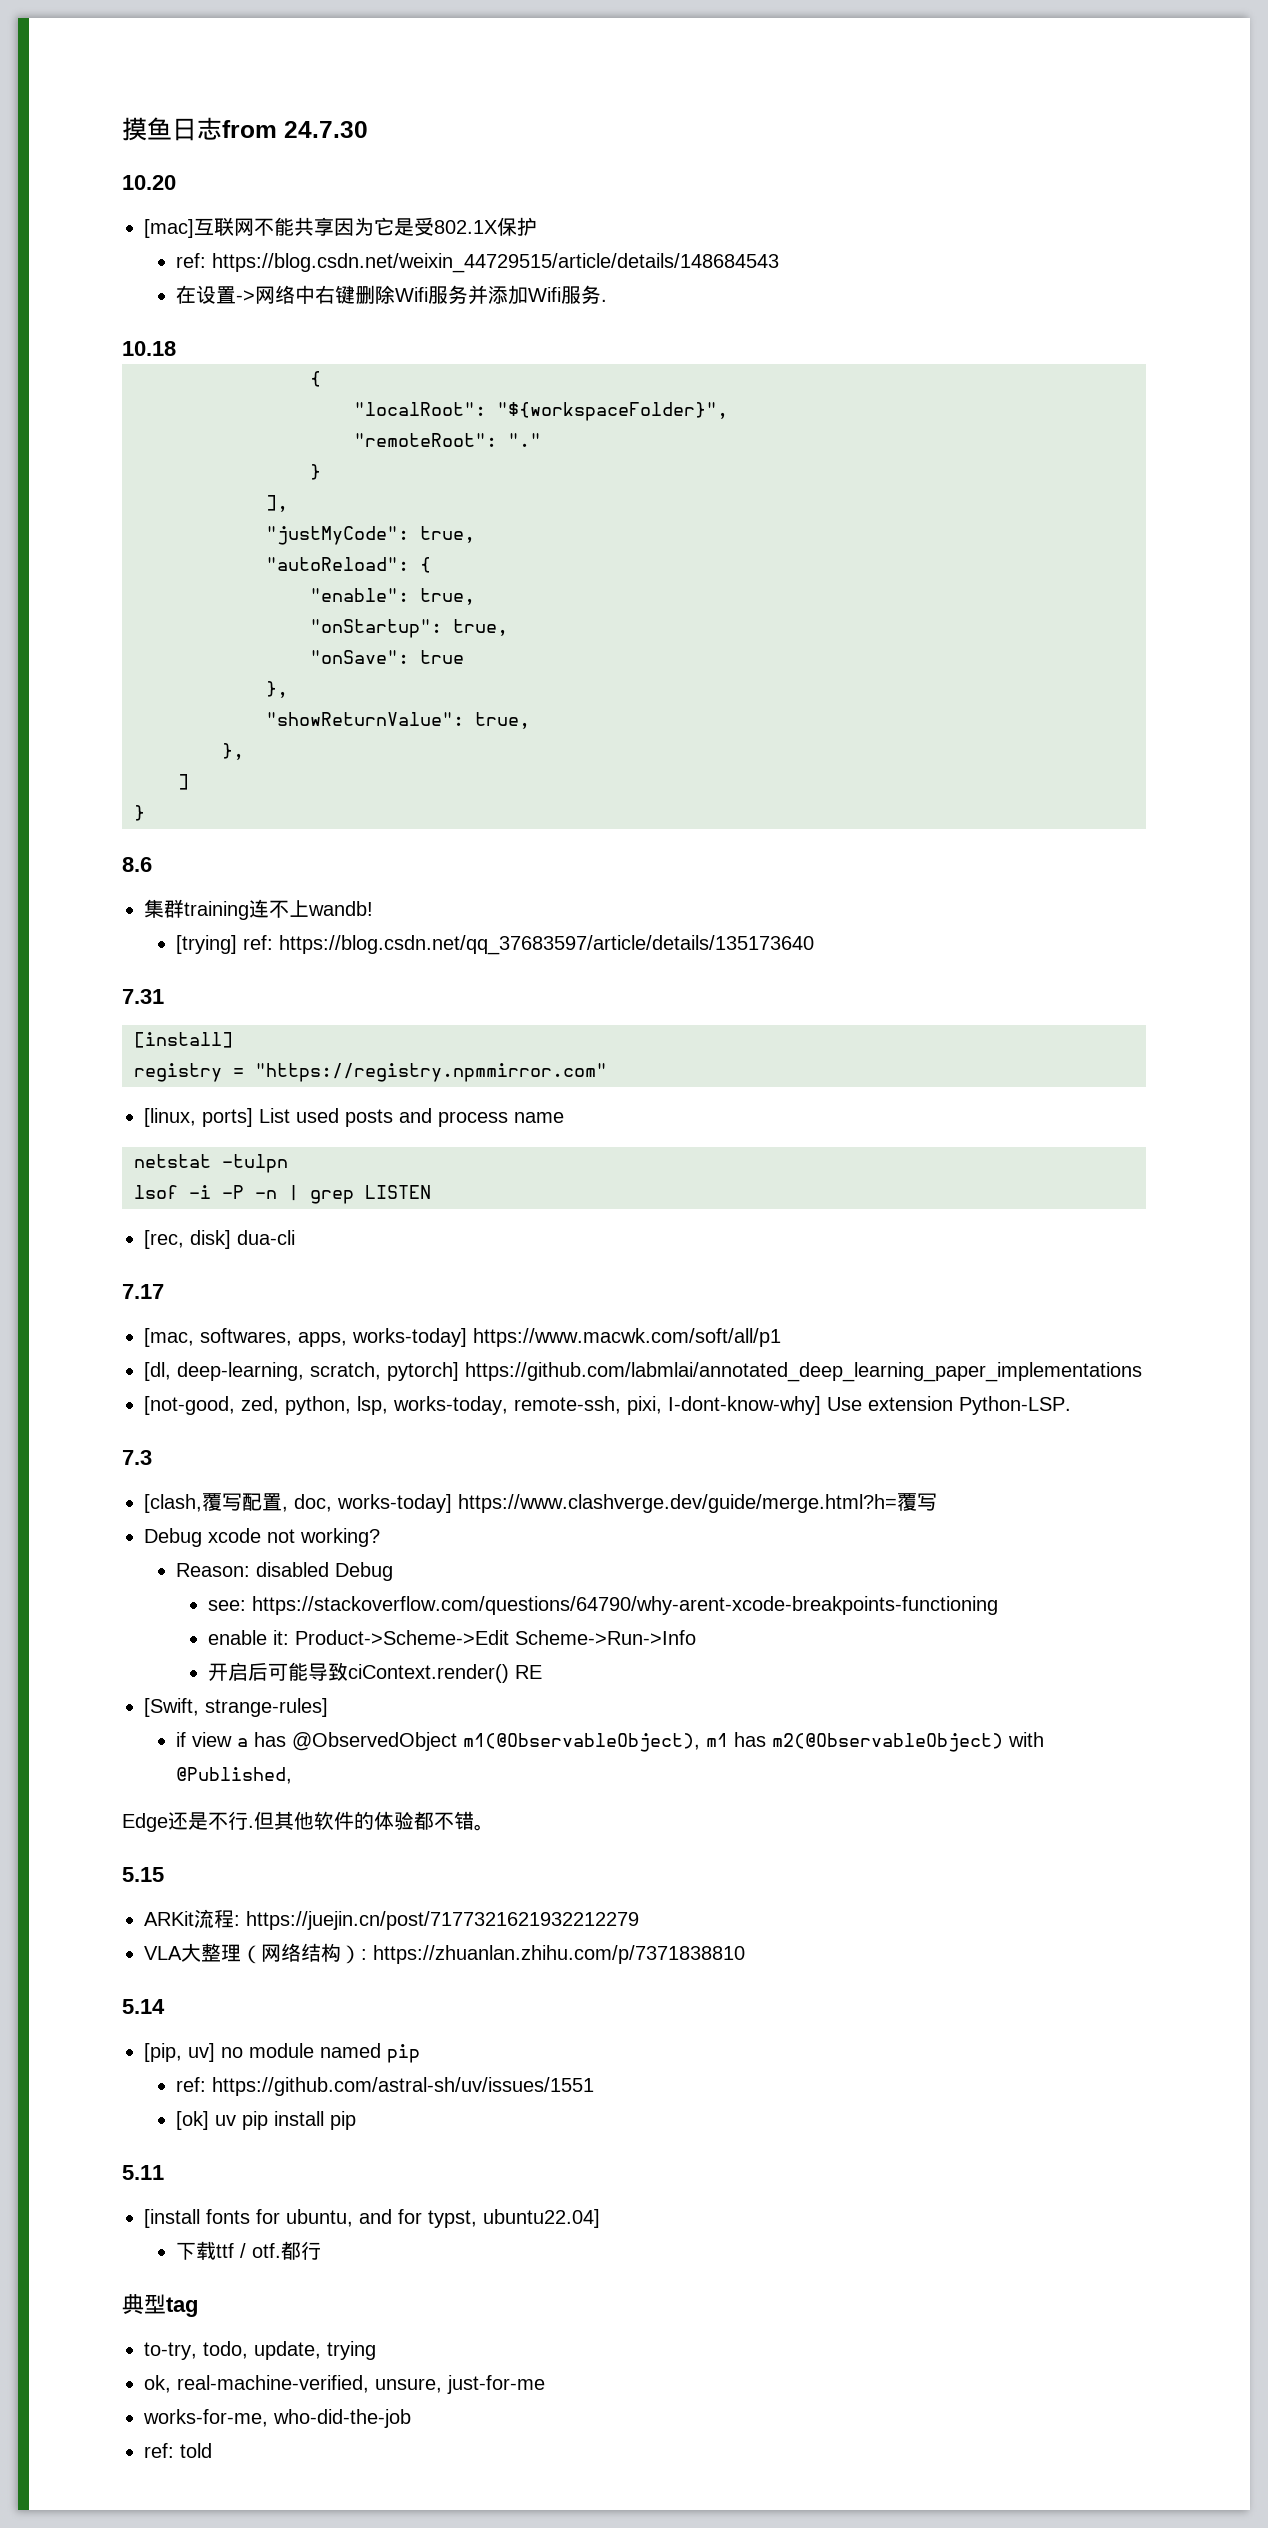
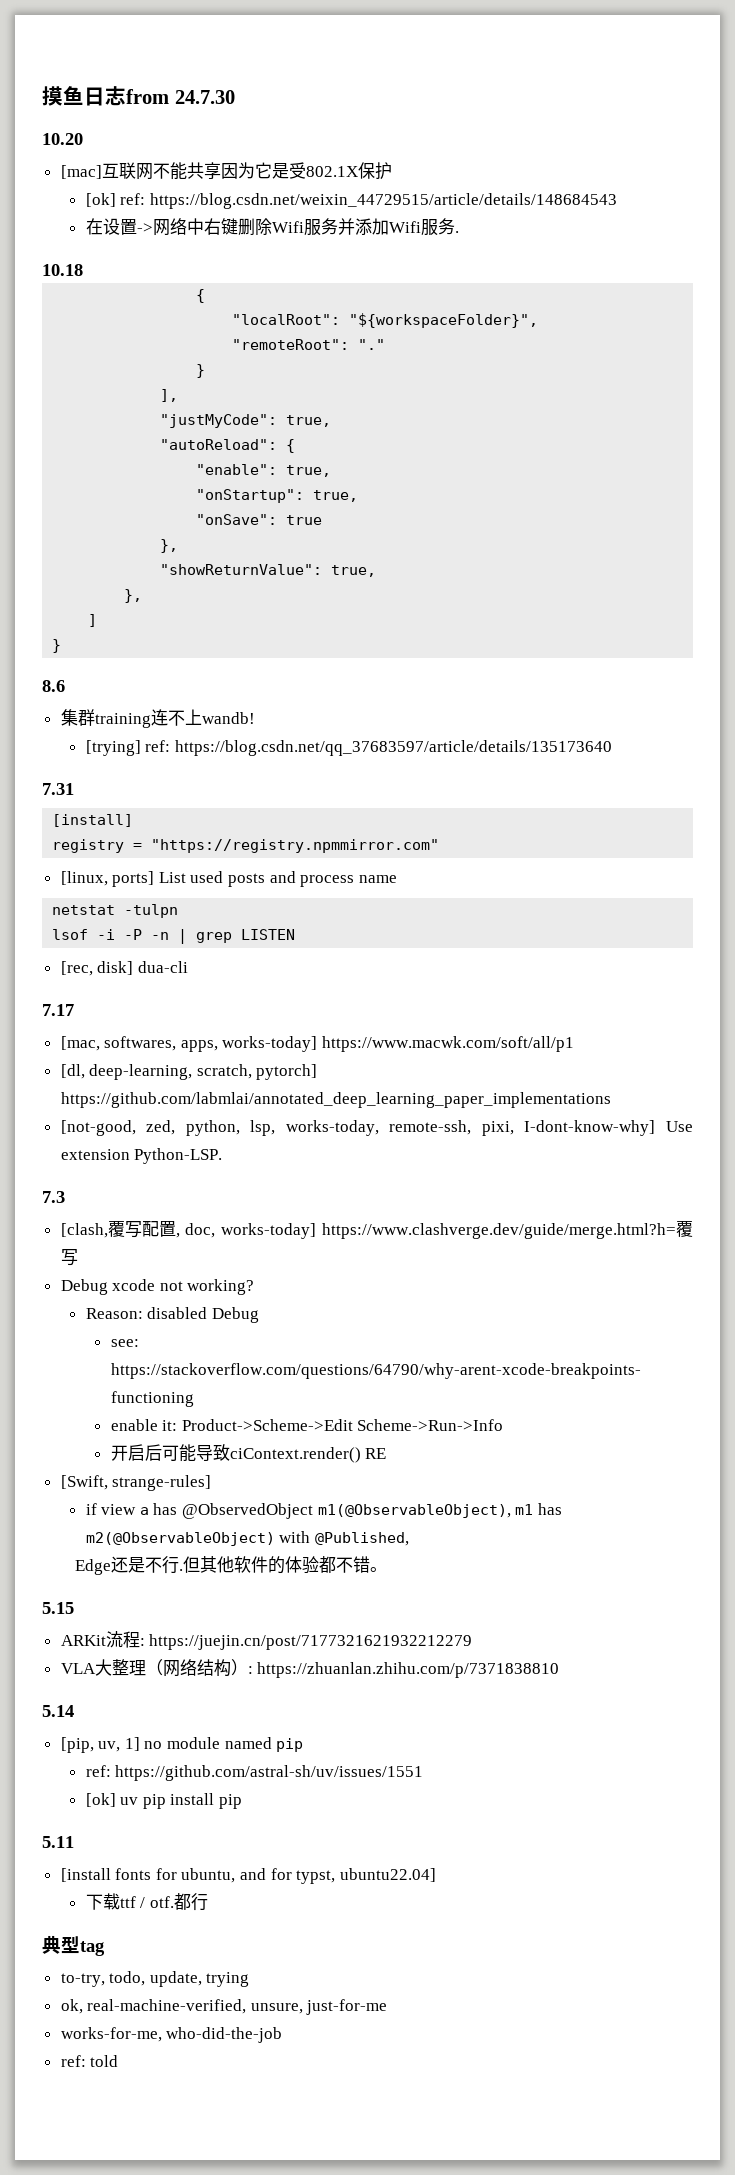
(537, 226) none -> [85,193,116,207] [ok]
[188,2043,215,2062] uv] -> [98,1737,140,1752] uv, 1]

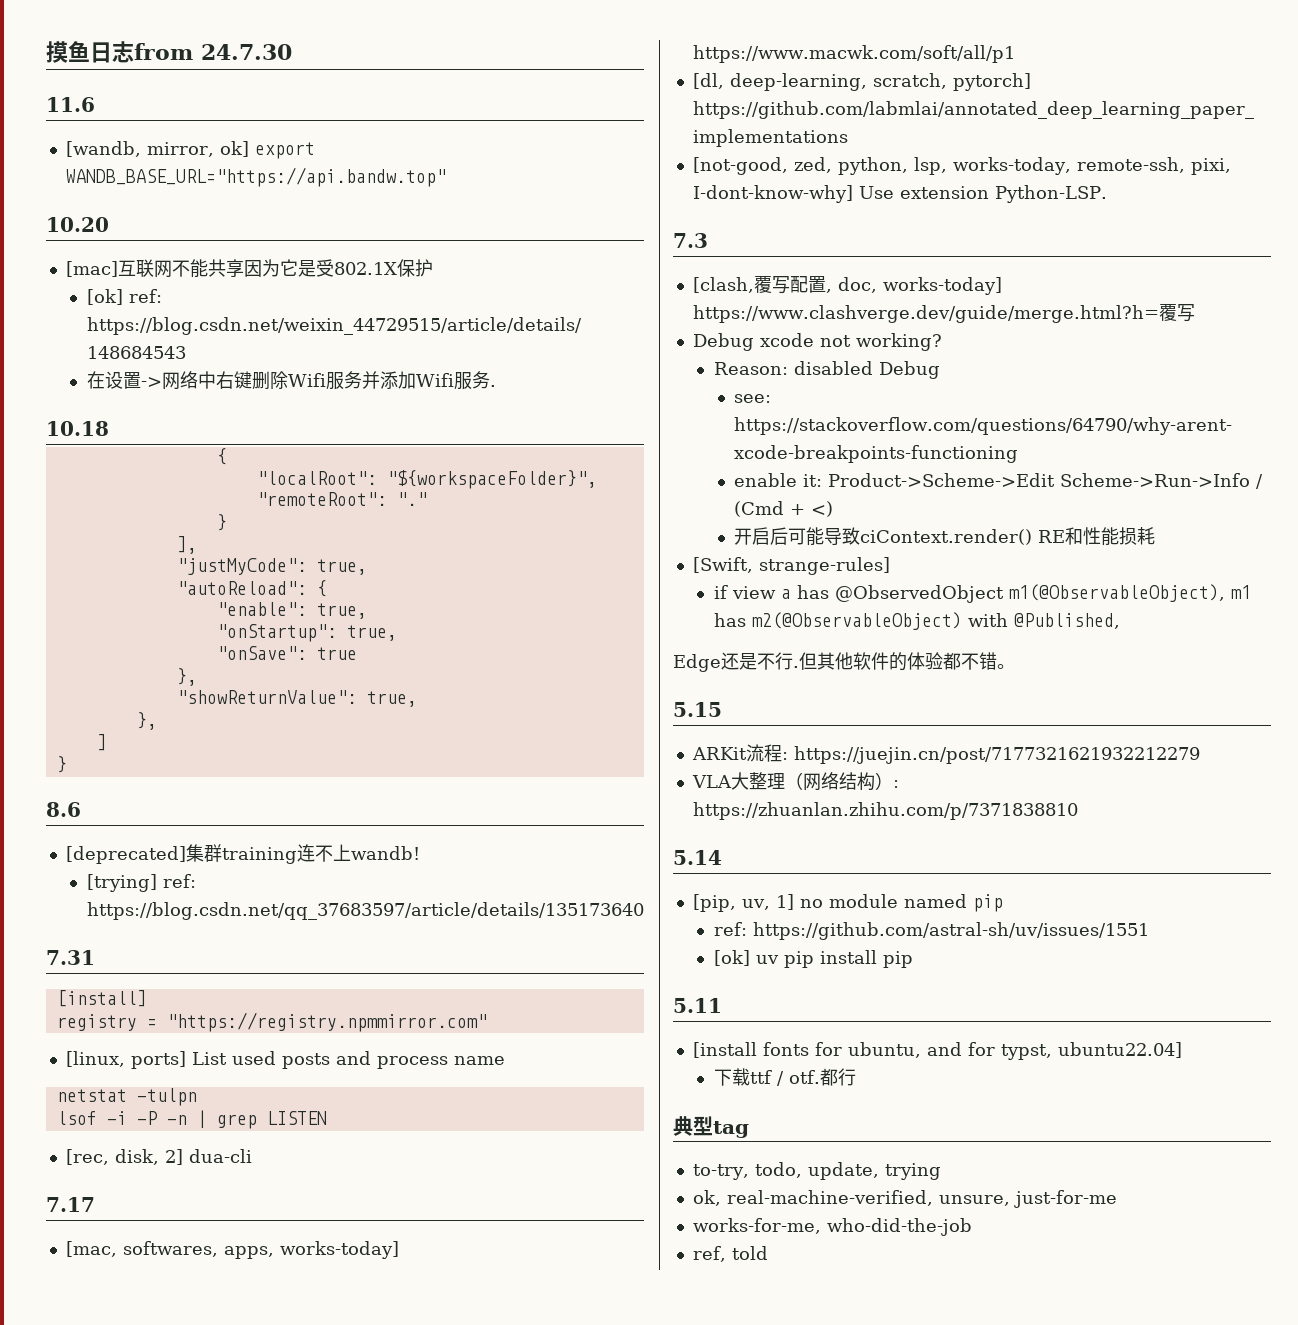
(235, 97) none -> [46,97,95,112] [65,141,315,159] [65,167,446,187] // 11.6 // [wandb, mirror, ok] export WANDB_BASE_URL="https://api.bandw.top"
(65, 686) none -> [65,846,186,864] [deprecated]
[97,961,134,975] disk] -> [114,1149,183,1165] disk, 2]
(504, 1425) none -> [1256,474,1264,489] [734,501,834,517] / (Cmd + <)
(387, 1453) none -> [1065,527,1156,546] 和性能损耗
[60,2055,86,2067] ref: -> [692,1246,726,1262] ref,

